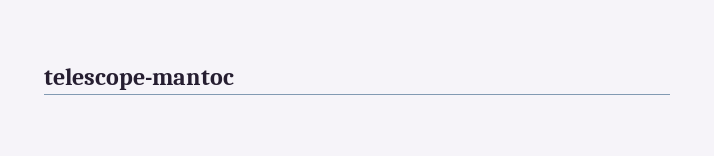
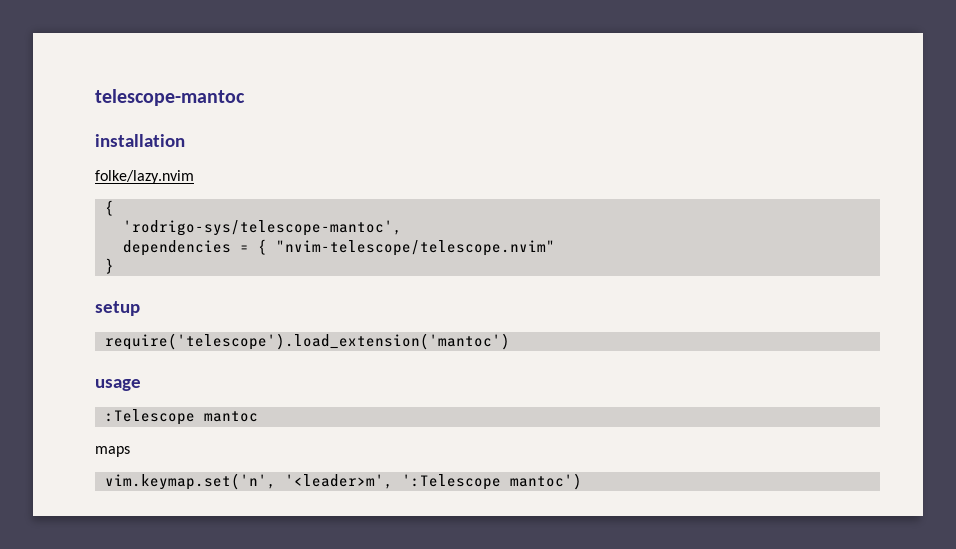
(234, 79) none -> [95,134,185,147] [95,170,194,184] [104,200,114,216] [122,220,402,236] [122,239,555,256] [104,258,114,274] [95,301,140,316] [104,333,510,350] [95,379,141,391] [104,409,258,425] [95,446,130,457] [104,473,582,490] // installation // folke/lazy.nvim // { // 'rodrigo-sys/telescope-mantoc', // dependencies = { "nvim-telescope/telescope.nvim" // } // setup // require('telescope').load_extension('mantoc') // usage // :Telescope mantoc // maps // vim.keymap.set('n', '<leader>m', ':Telescope mantoc')

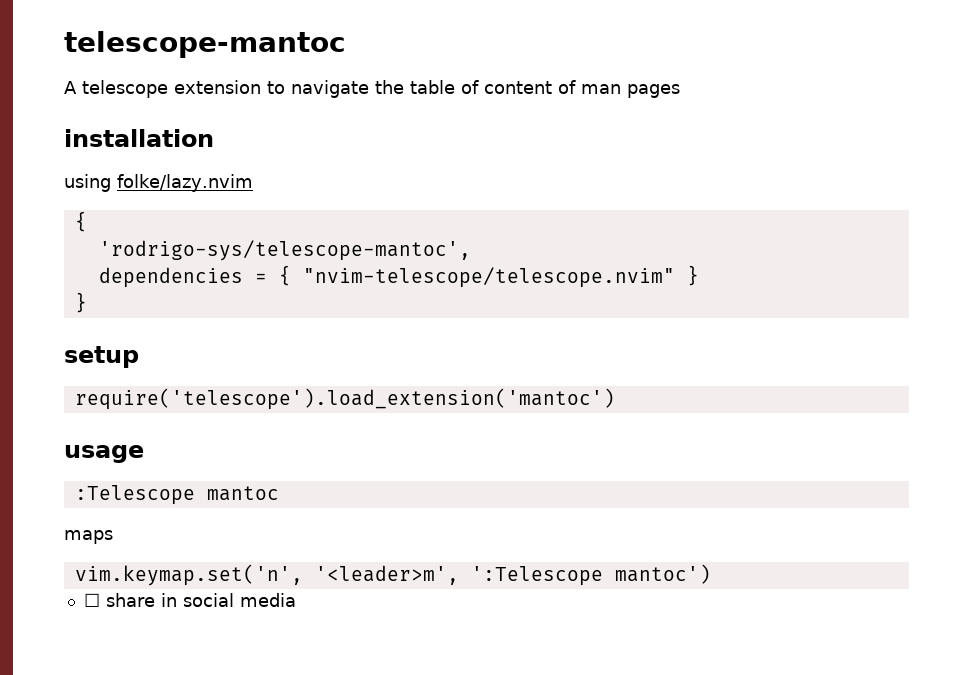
(245, 97) none -> [64,80,680,98] // A telescope extension to navigate the table of content of man pages
(185, 140) none -> [64,174,111,192] using
(555, 248) none -> [686,265,699,286] }
(582, 481) none -> [83,593,296,607] // ☐ share in social media

